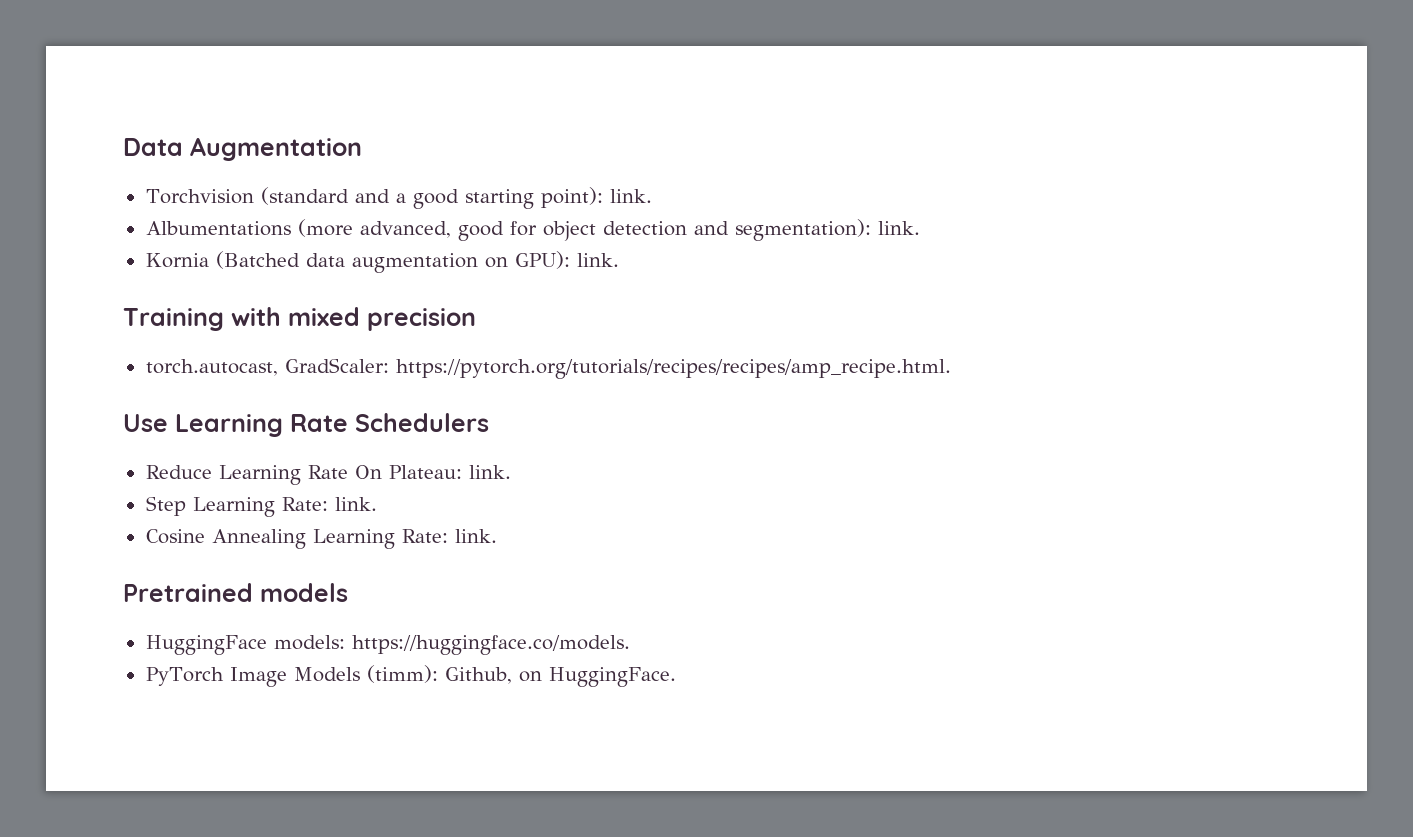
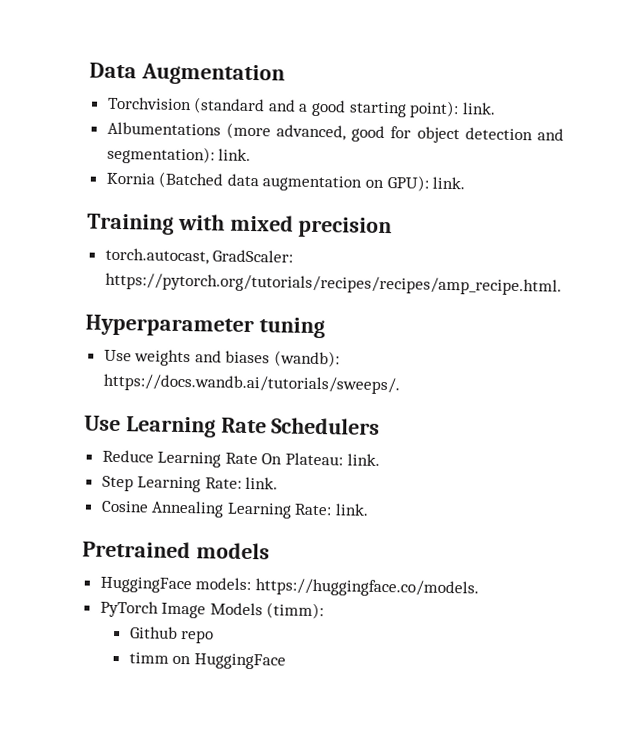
(951, 369) none -> [85,314,325,339] [103,349,341,368] [102,373,400,395] // Hyperparameter tuning // Use weights and biases (wandb): https://docs.wandb.ai/tutorials/sweeps/.
[444,667,676,687] Github, on HuggingFace. -> [129,626,215,644] [128,652,286,670] // Github repo // timm on HuggingFace

